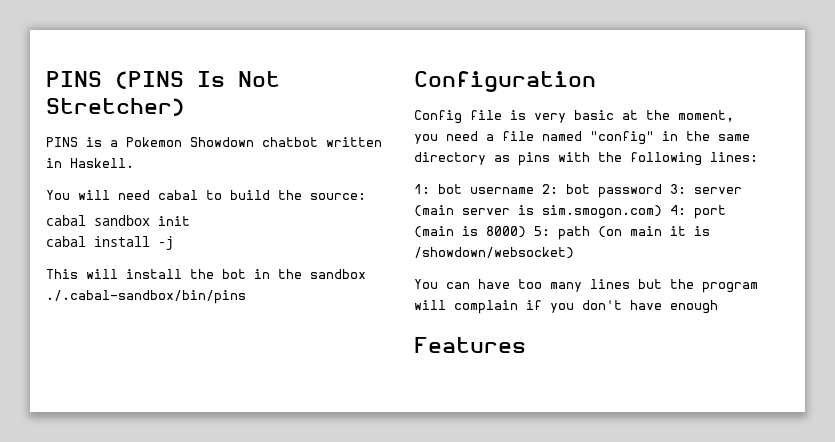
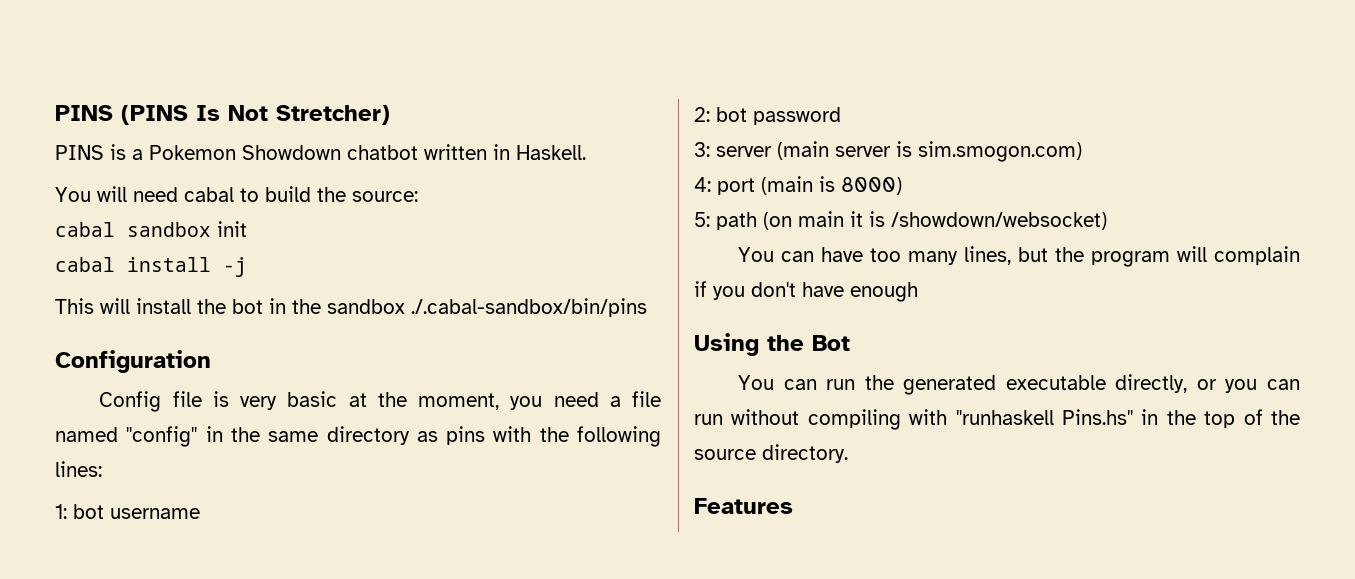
(534, 190) none -> (200, 513) //
(662, 191) none -> (841, 116) //
(662, 212) none -> (1082, 151) //
(526, 232) none -> (902, 186) //
[590,279,630,289] lines -> [964,246,1012,265] lines,
(718, 307) none -> [694,333,850,356] [738,374,1300,395] [694,409,1300,430] [694,444,848,463] // Using the Bot // You can run the generated executable directly, or you can run without compiling with "runhaskell Pins.hs" in the top of the source directory.

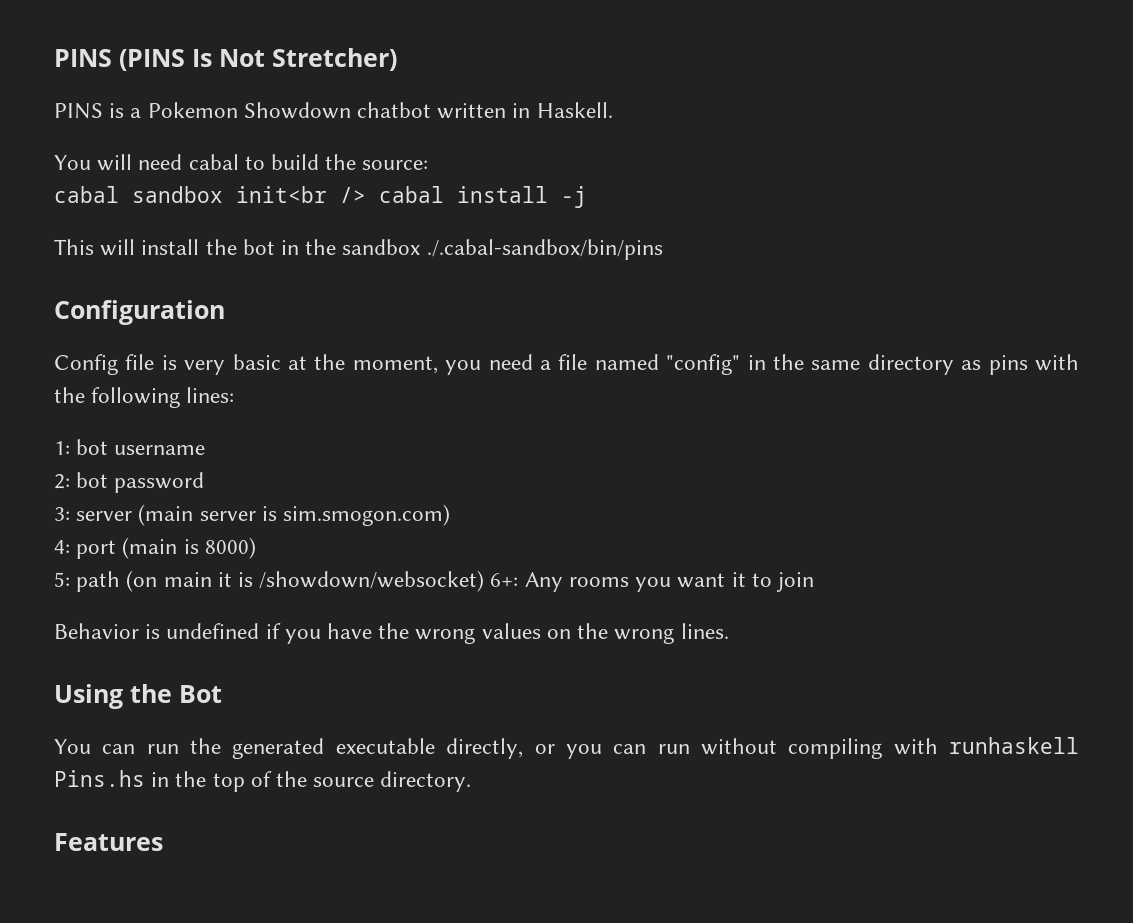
[217,221,247,237] init // -> [236,186,366,203] init<br />
[738,246,1300,267] [694,281,918,302] // You can have too many lines, but the program will complain if you don't have enough -> [490,572,814,592] [54,623,729,644] 6+: Any rooms you want it to join // Behavior is undefined if you have the wrong values on the wrong lines.
[955,409,1133,425] "runhaskell Pins.hs" -> [949,737,1079,754] [54,770,145,787] runhaskell Pins.hs

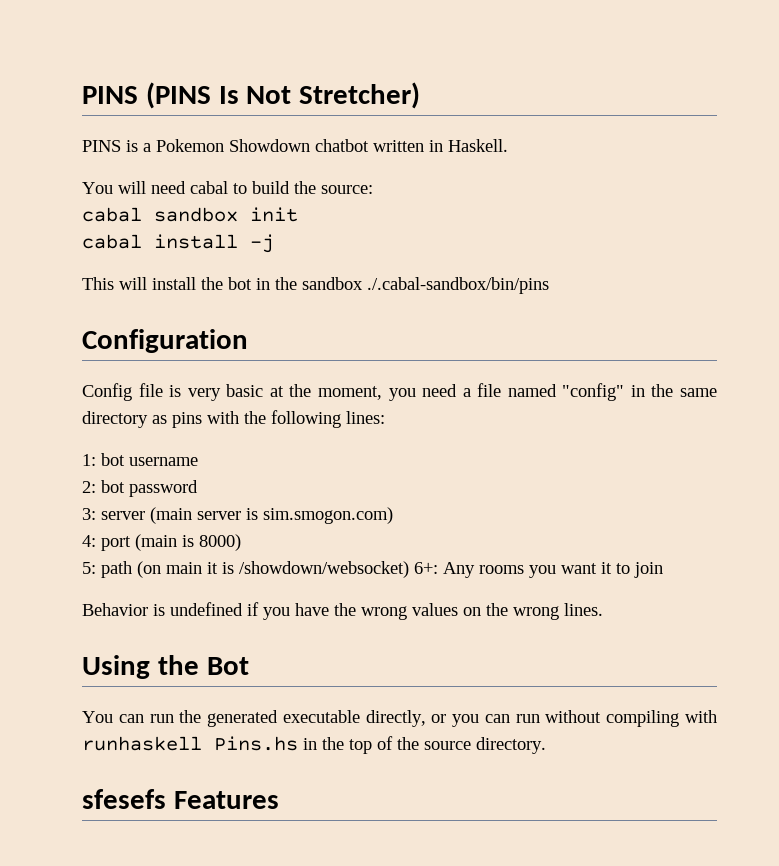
[236,186,366,203] init<br /> -> [250,207,298,222] init //
(472, 781) none -> [82,789,166,809] sfesefs

